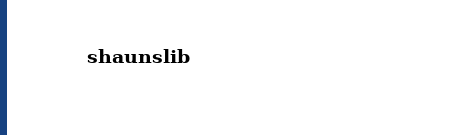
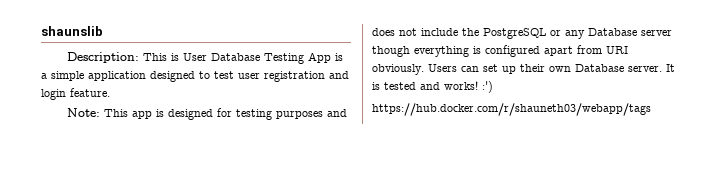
(190, 56) none -> [67,52,344,64] [41,71,349,82] [41,88,110,100] [67,108,348,120] [372,28,672,39] [372,45,628,57] [372,64,675,75] [372,81,493,93] [372,103,651,116] // Description: This is User Database Testing App is a simple application designed to test user registration and login feature. // Note: This app is designed for testing purposes and does not include the PostgreSQL or any Database server though everything is configured apart from URI obviously. Users can set up their own Database server. It is tested and works! :') // https://hub.docker.com/r/shauneth03/webapp/tags

